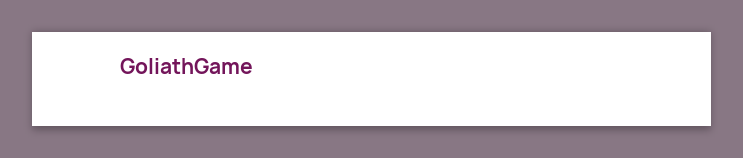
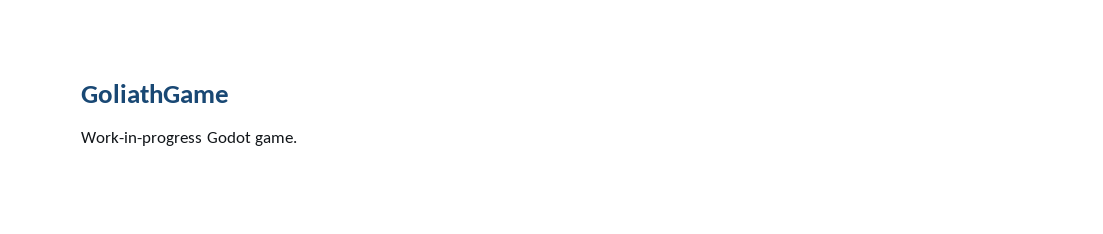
(253, 66) none -> [81,132,298,146] // Work-in-progress Godot game.

